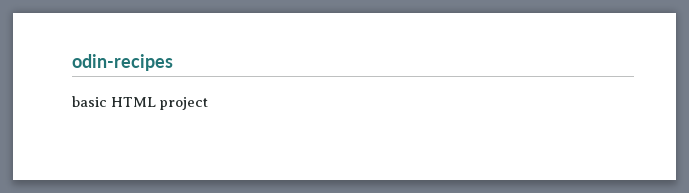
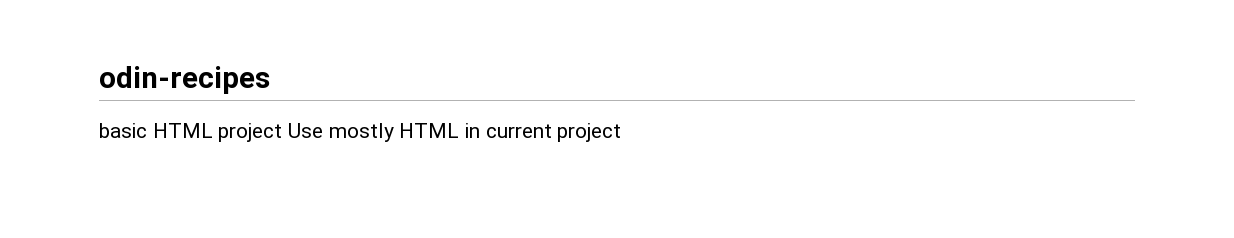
(208, 103) none -> [288,123,622,142] Use mostly HTML in current project

